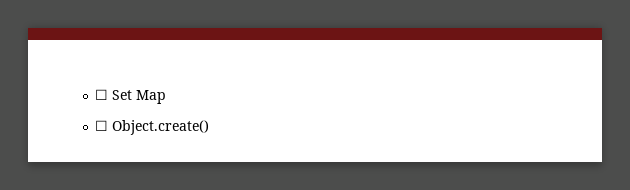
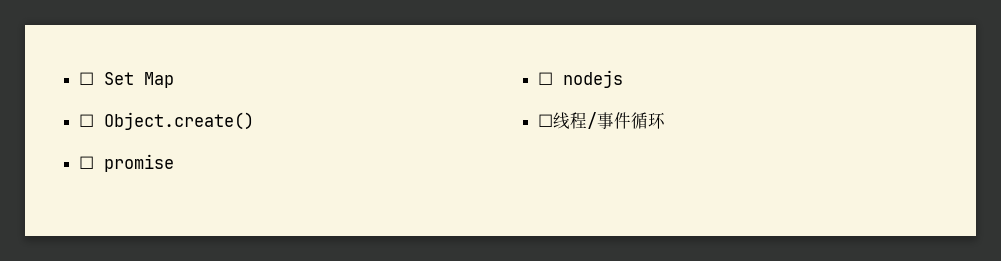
(210, 127) none -> [79,154,175,172] [538,70,624,88] [538,112,666,130] // ☐ promise // ☐ nodejs // ☐线程/事件循环

